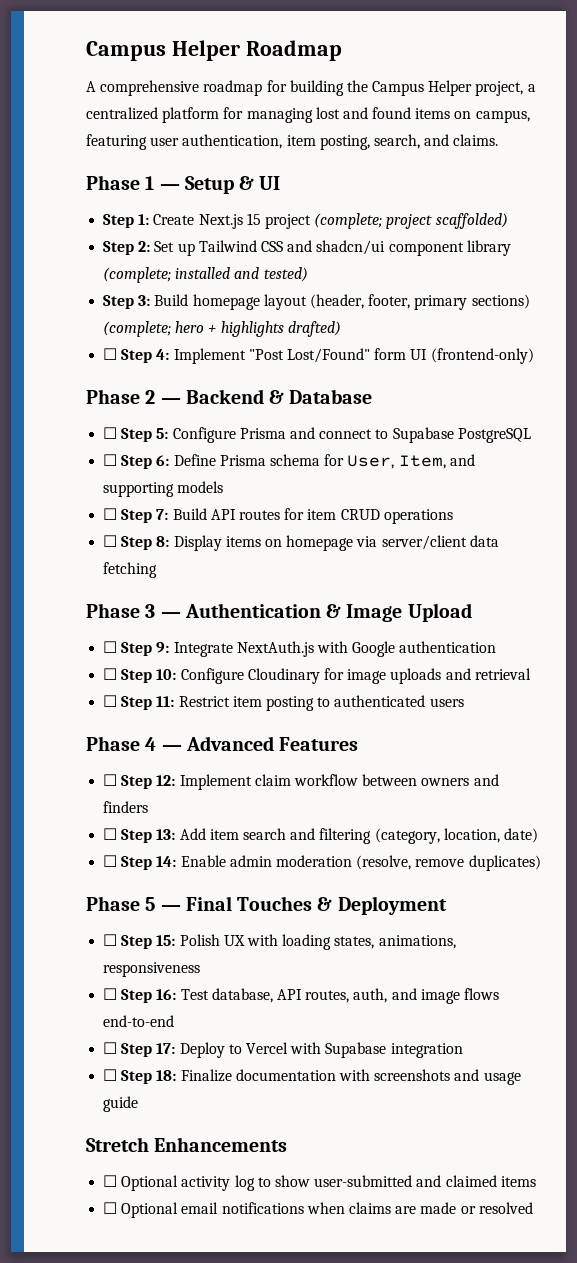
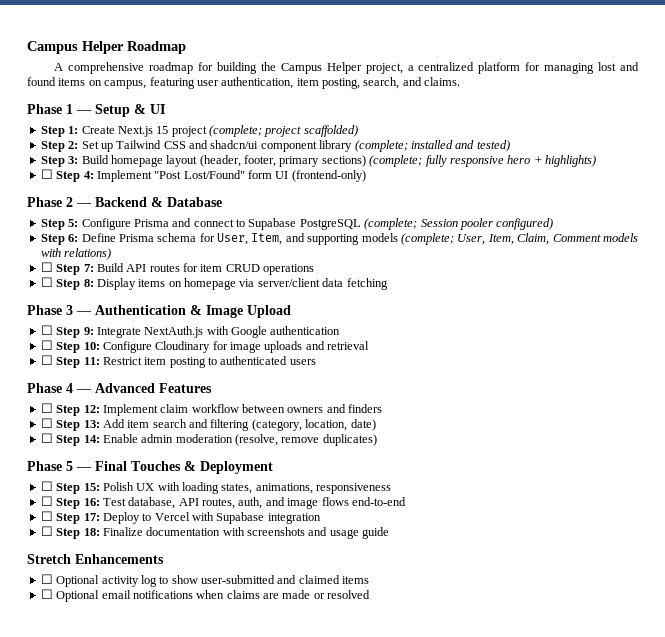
[175,321,341,337] hero + highlights drafted) -> [425,155,596,167] fully responsive hero + highlights)
[103,427,118,439] ☐ -> (222, 202) none
[103,454,118,466] // ☐ -> [364,218,554,230] (complete; Session pooler configured) //
(224, 487) none -> [401,233,638,245] [40,248,112,260] (complete; User, Item, Claim, Comment models with relations)

